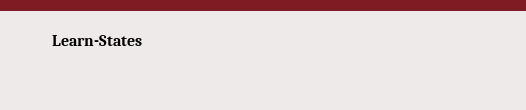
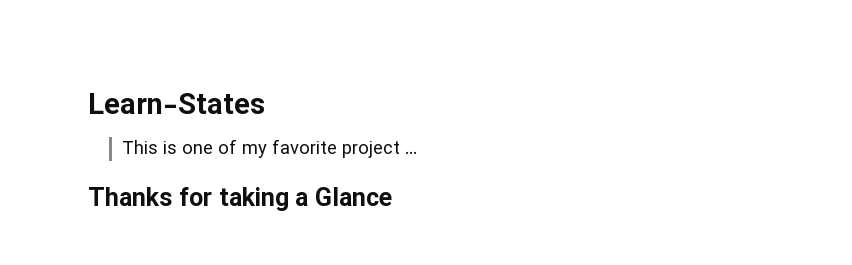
(142, 40) none -> [122,139,418,158] [88,187,392,211] // This is one of my favorite project ... // Thanks for taking a Glance

